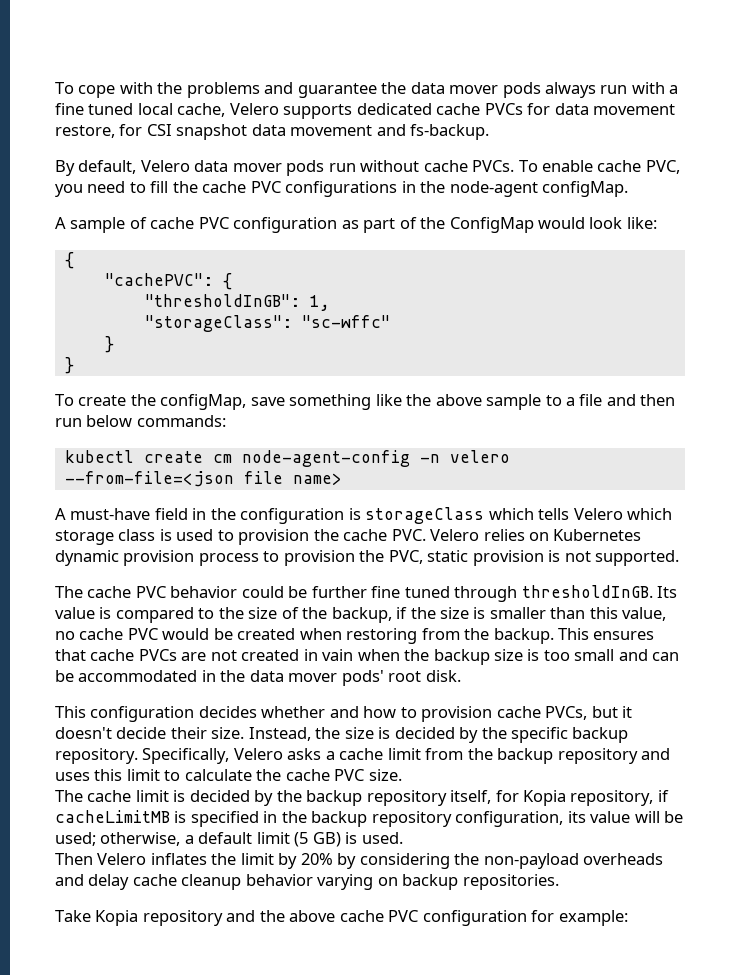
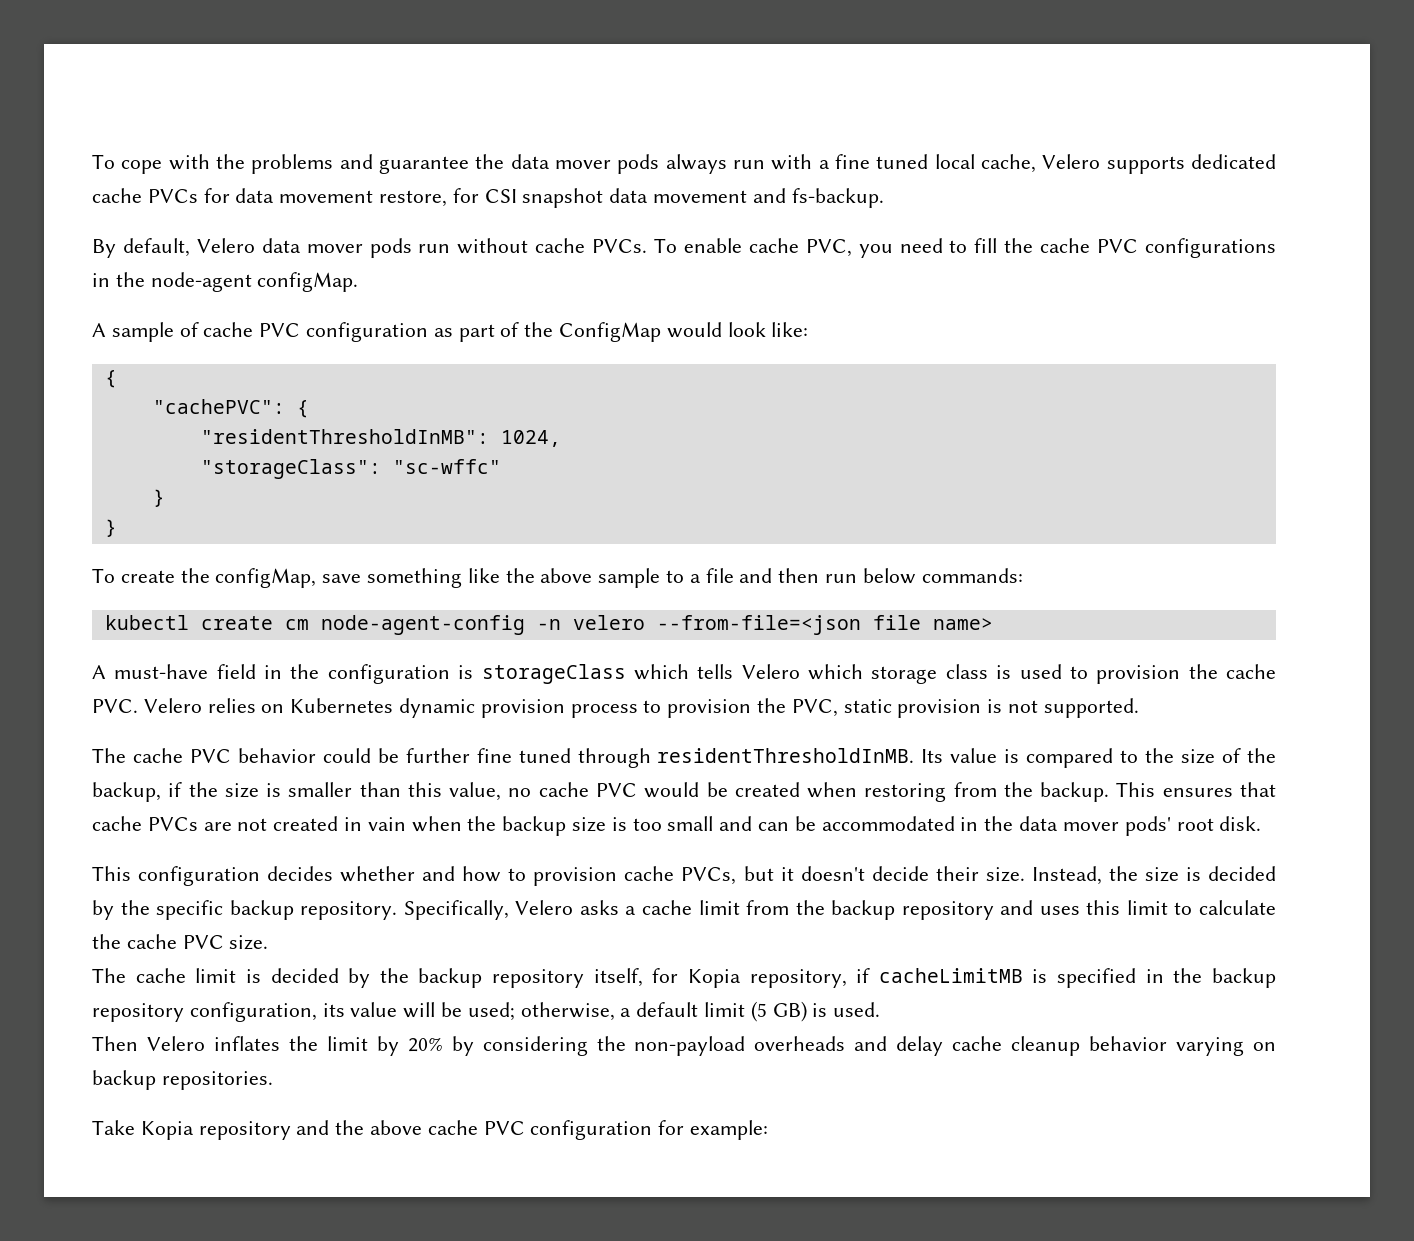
[144,294,330,311] "thresholdInGB": 1, -> [200,429,561,447] "residentThresholdInMB": 1024,
[521,585,653,598] thresholdInGB. -> [657,748,915,763] residentThresholdInMB.

